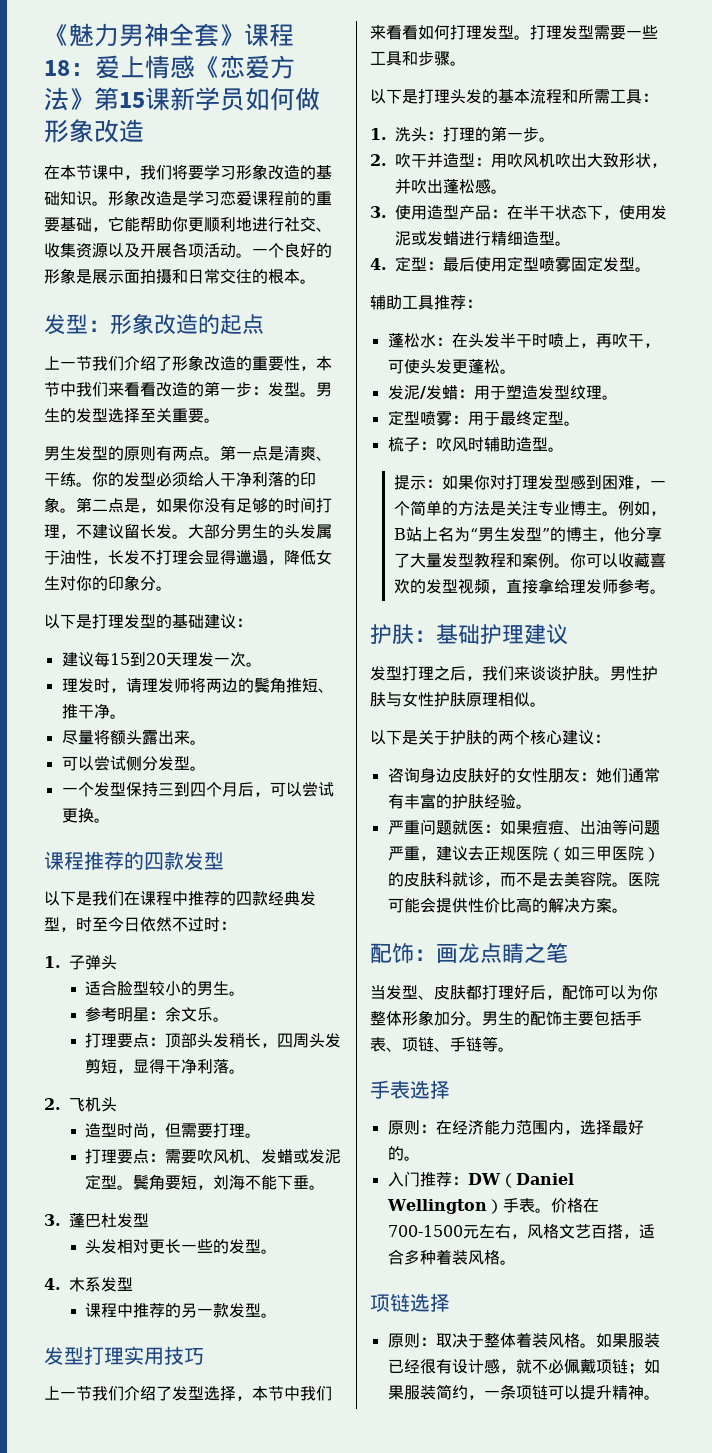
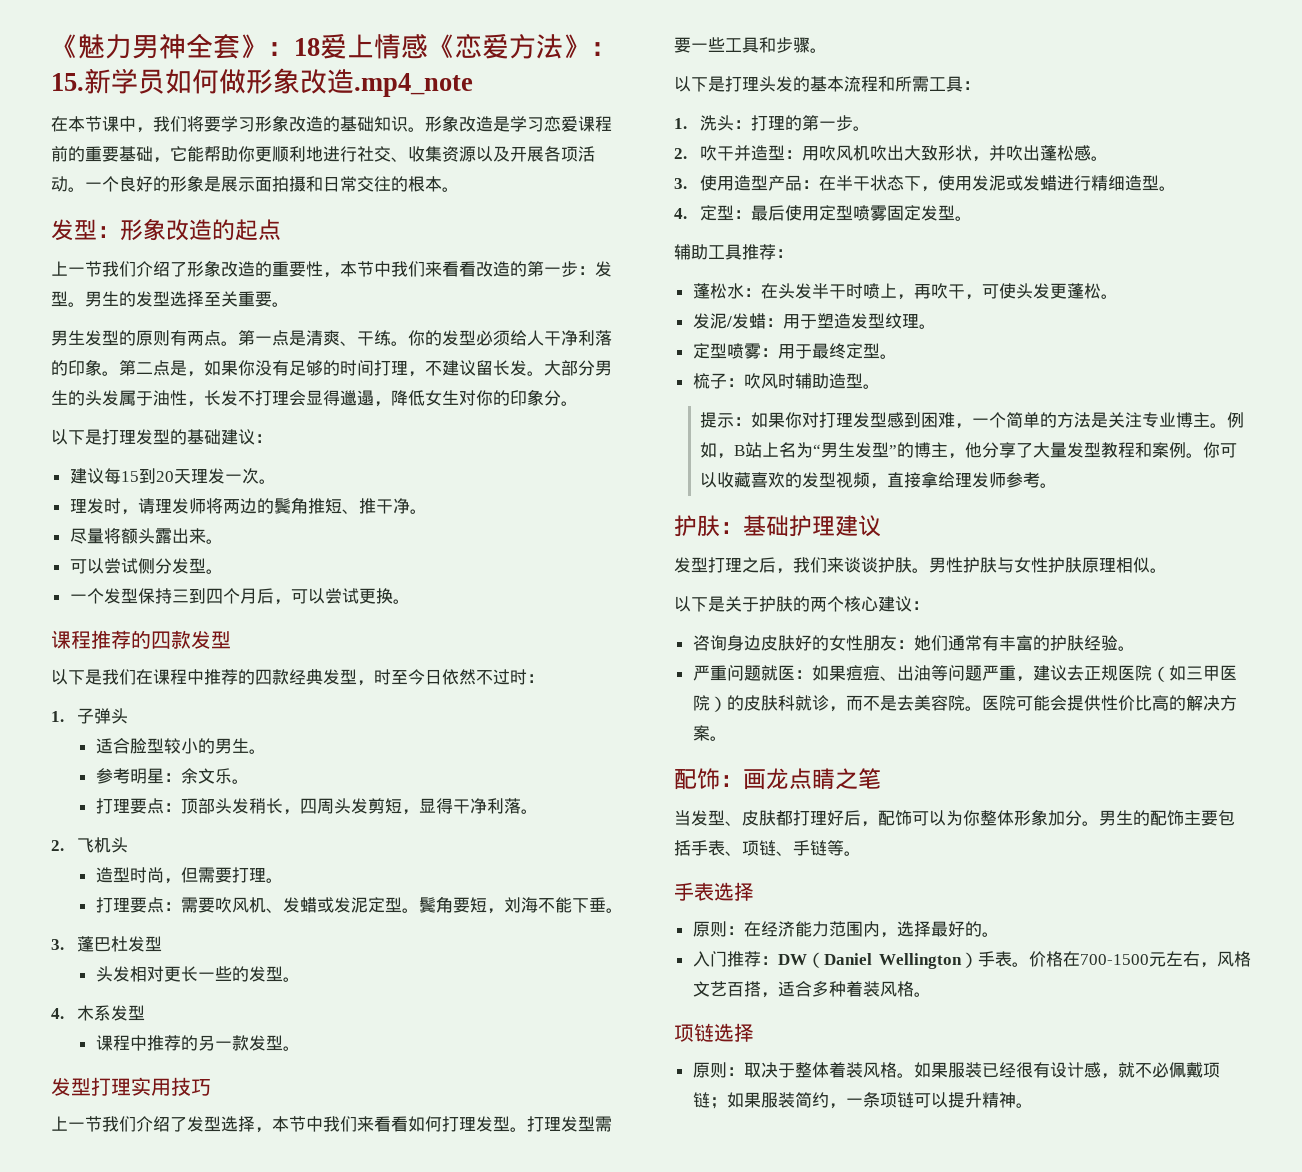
[244,23,294,47] [44,60,95,76] 课程18： -> [267,38,320,56] ：18
[94,87,170,111] 第15课 -> [590,42,617,56] [51,73,84,91] ：15.
(144, 131) none -> [354,73,473,97] .mp4_note

